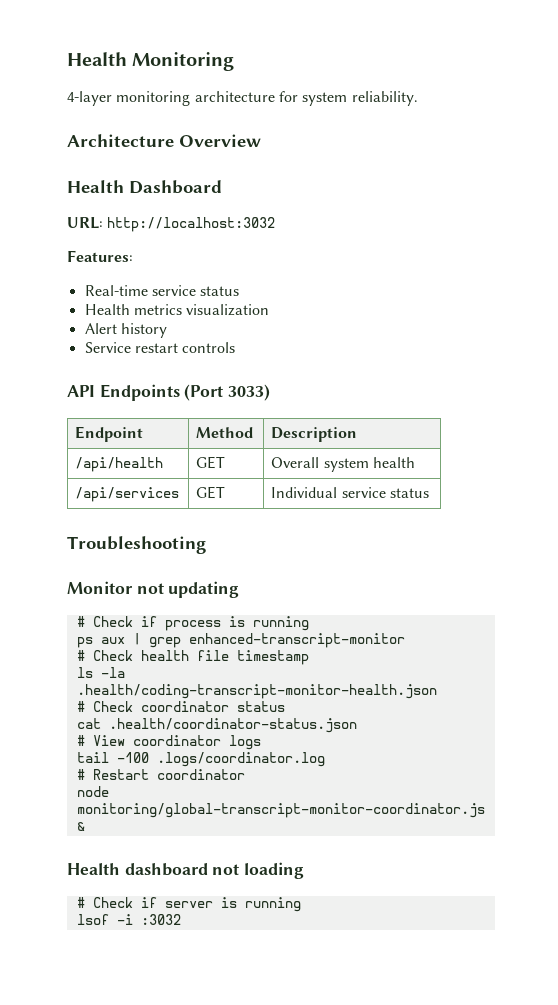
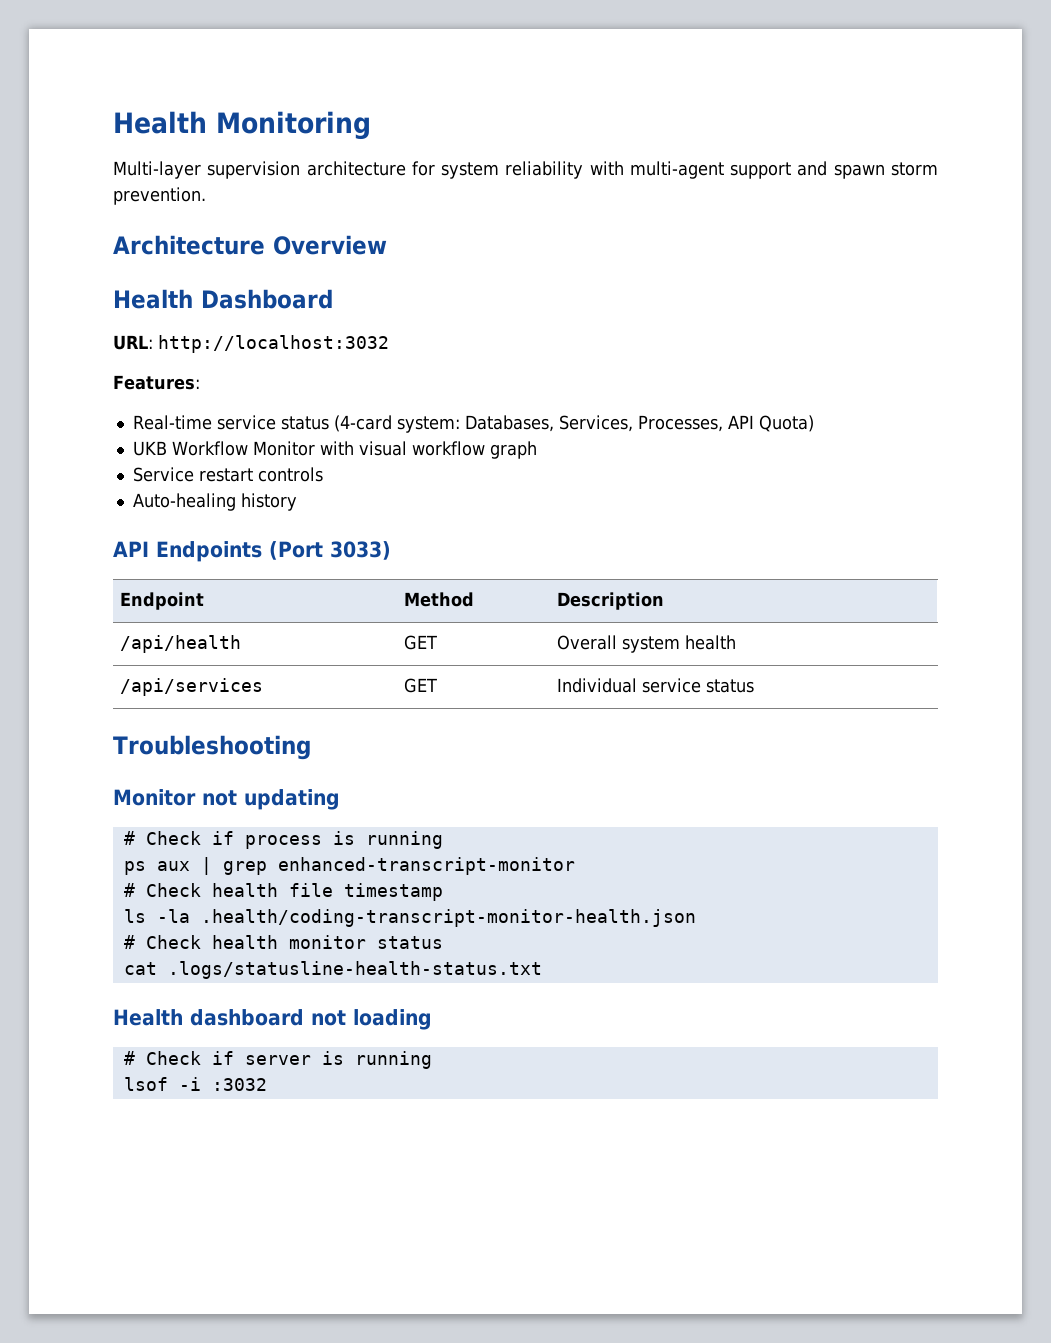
[67,91,191,106] 4-layer monitoring -> [113,161,301,179] Multi-layer supervision
[351,91,418,106] reliability. -> [505,161,938,179] [113,187,206,205] reliability with multi-agent support and spawn storm prevention.
[84,304,270,316] [84,323,167,338] // Health metrics visualization // Alert history -> [333,415,814,433] [132,441,537,459] (4-card system: Databases, Services, Processes, API Quota) // UKB Workflow Monitor with visual workflow graph
(236, 347) none -> [132,493,297,511] // Auto-healing history
[140,701,229,712] coordinator -> [211,935,366,949] health monitor
[108,718,357,733] [76,735,261,750] [76,752,325,767] [76,769,245,780] [76,786,109,797] [76,803,485,818] [76,822,85,831] .health/coordinator-status.json // # View coordinator logs // tail -100 .logs/coordinator.log // # Restart coordinator // node monitoring/global-transcript-monitor-coordinator.js & -> [167,961,542,979] .logs/statusline-health-status.txt

